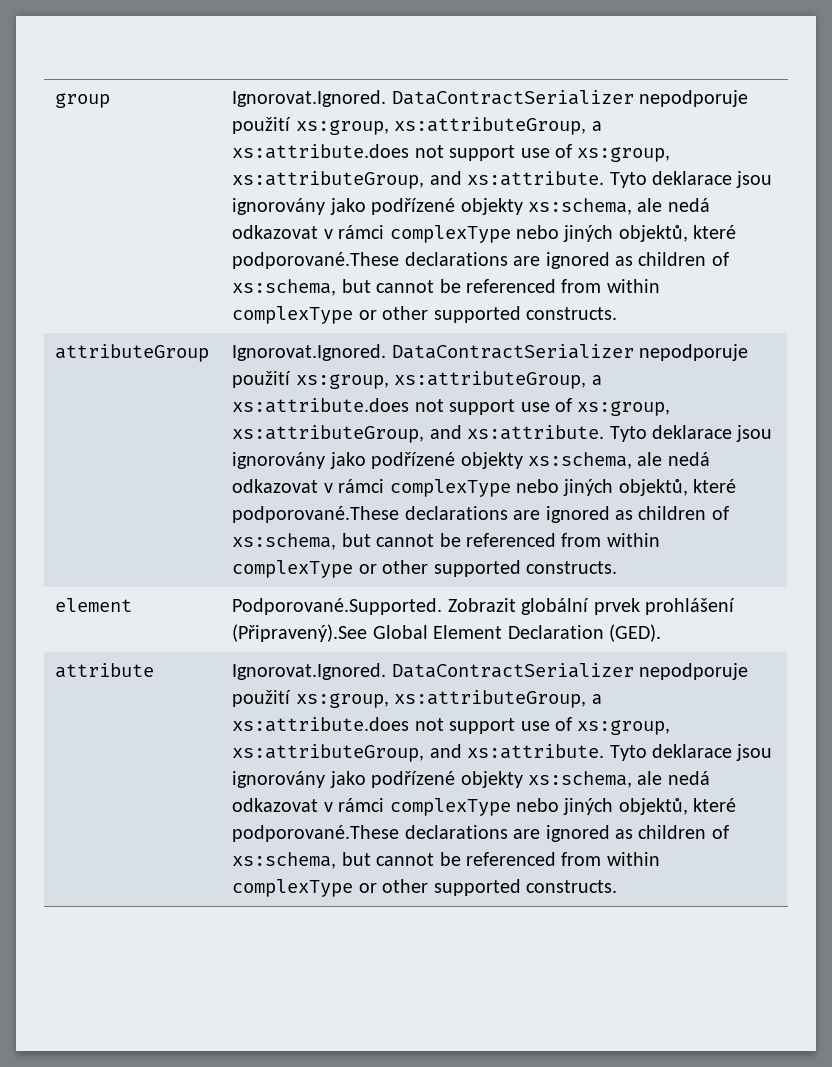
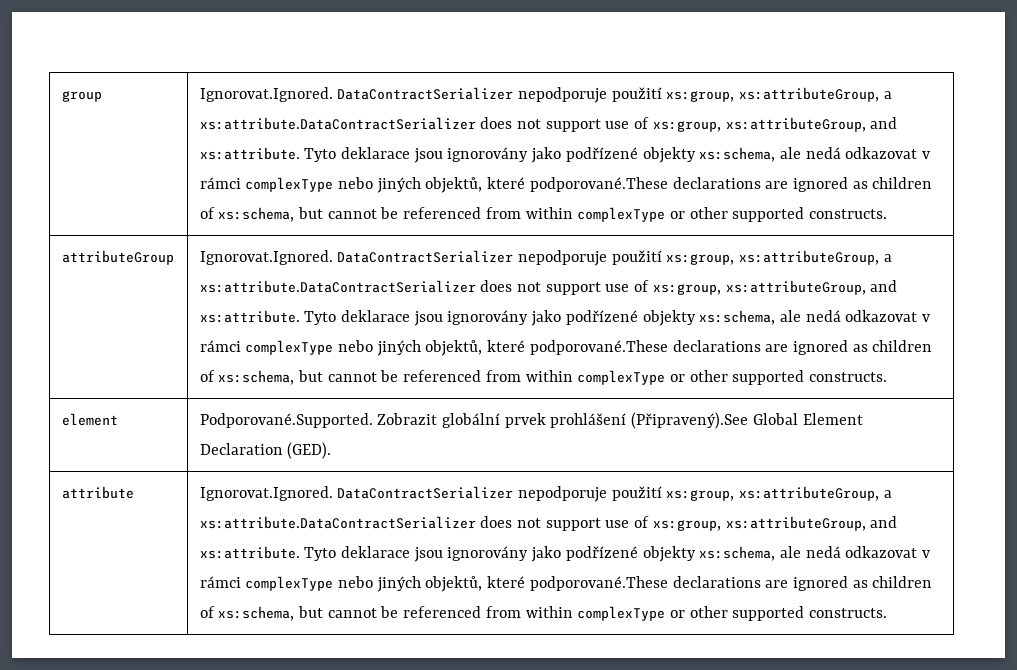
[232,144,410,159] xs:attribute.does -> [199,117,513,130] xs:attribute.DataContractSerializer does
[232,398,410,413] xs:attribute.does -> [199,280,513,293] xs:attribute.DataContractSerializer does
[232,717,410,732] xs:attribute.does -> [199,516,513,529] xs:attribute.DataContractSerializer does

